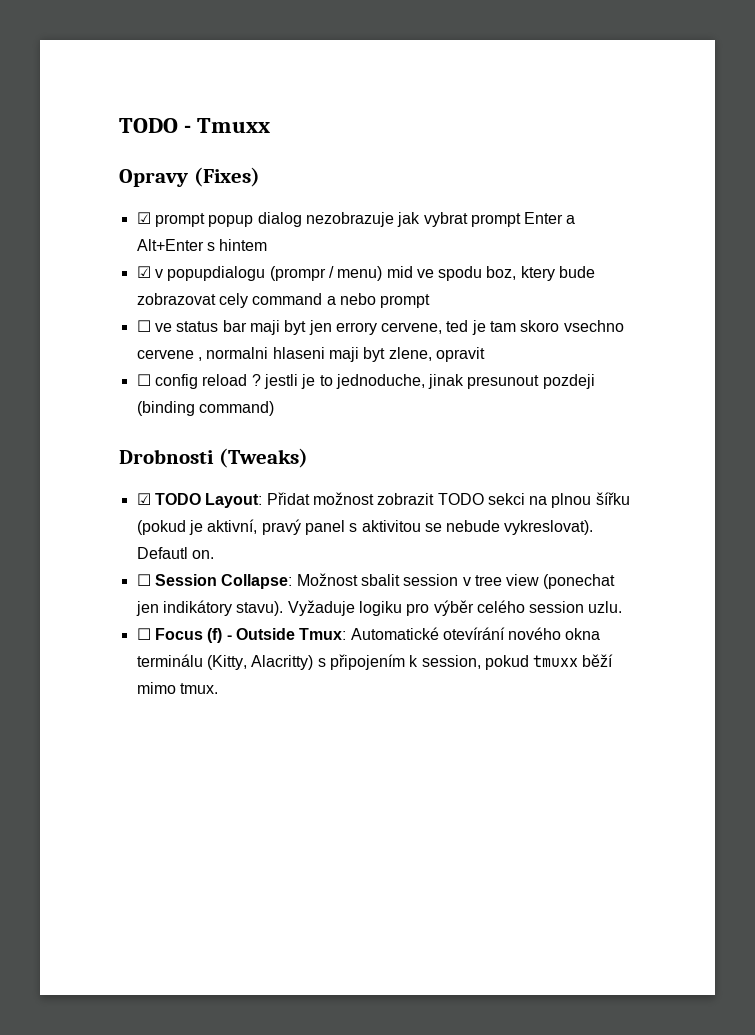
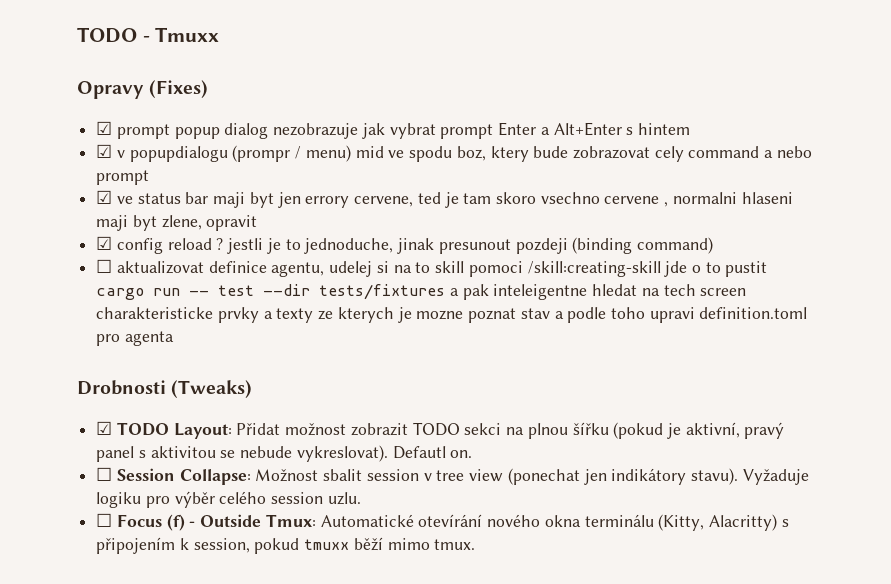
[136,320,151,332] ☐ -> [96,190,113,204] ☑
[136,374,151,386] ☐ -> [96,236,113,250] ☑
(274, 408) none -> [96,259,768,277] [96,284,747,300] [96,307,808,323] [96,331,174,346] // ☐ aktualizovat definice agentu, udelej si na to skill pomoci /skill:creating-skill jde o to pustit cargo run -- test --dir tests/fixtures a pak inteleigentne hledat na tech screen charakteristicke prvky a texty ze kterych je mozne poznat stav a podle toho upravi definition.toml pro agenta

